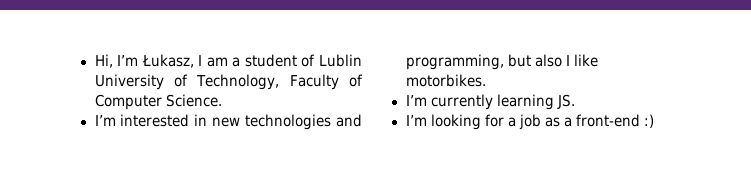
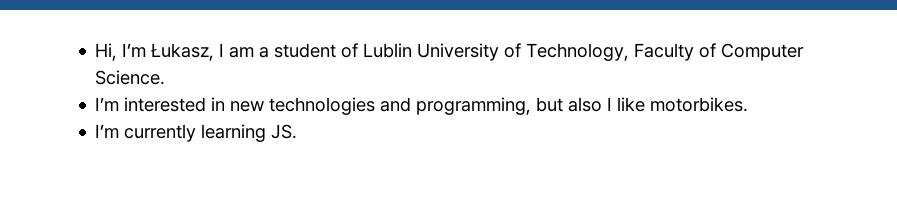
[405,114,654,130] // I’m looking for a job as a front-end :) -> (298, 131) none

